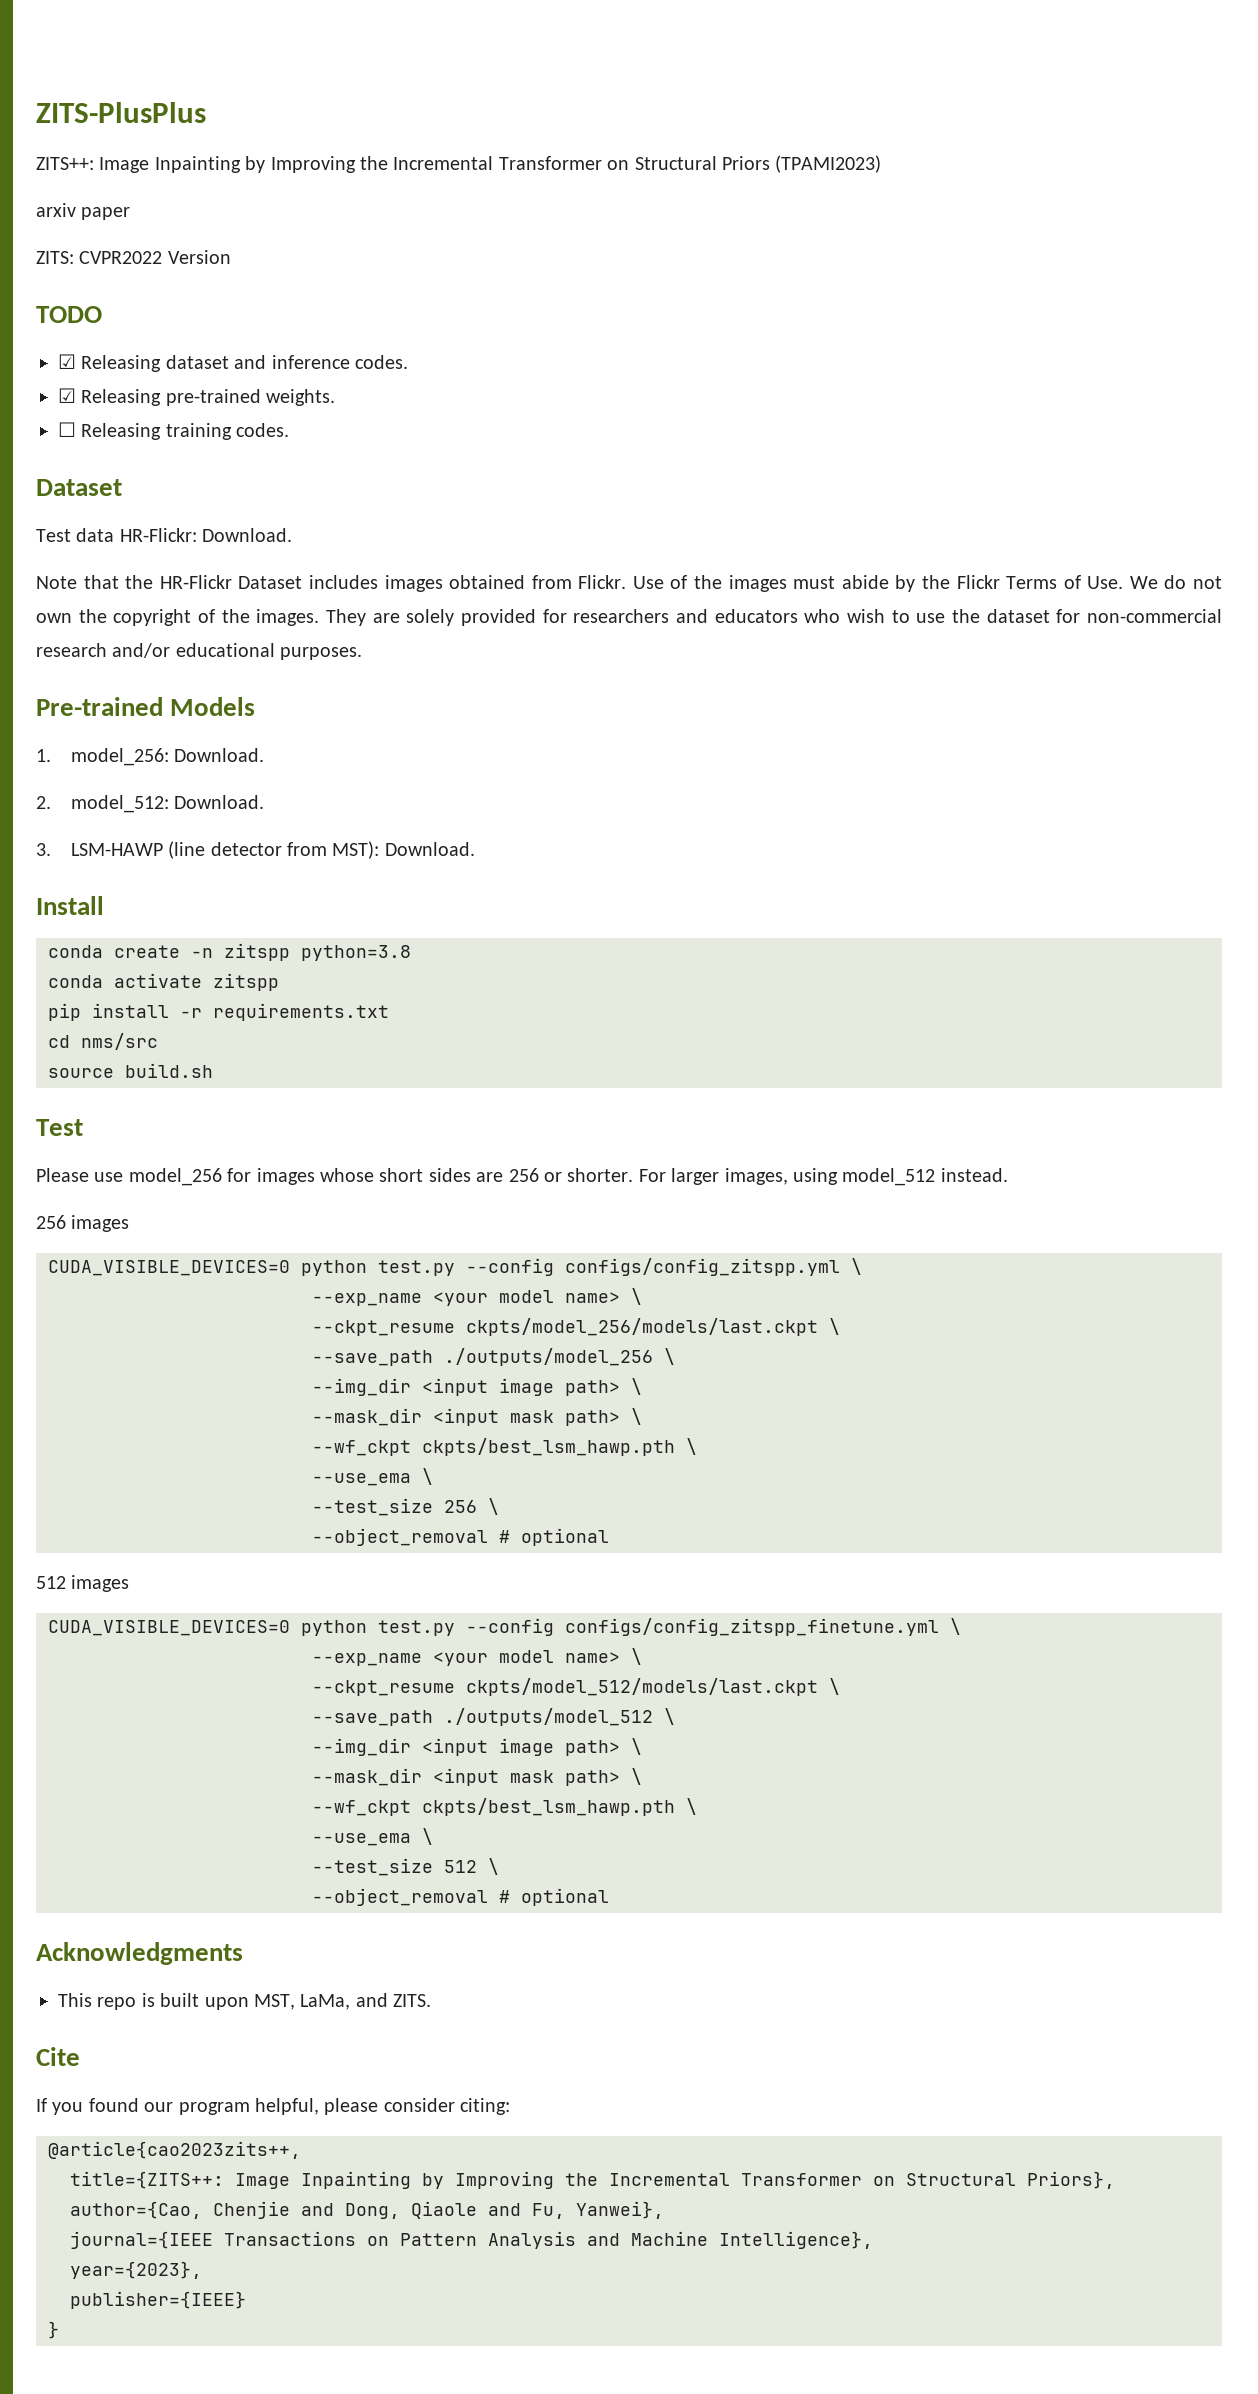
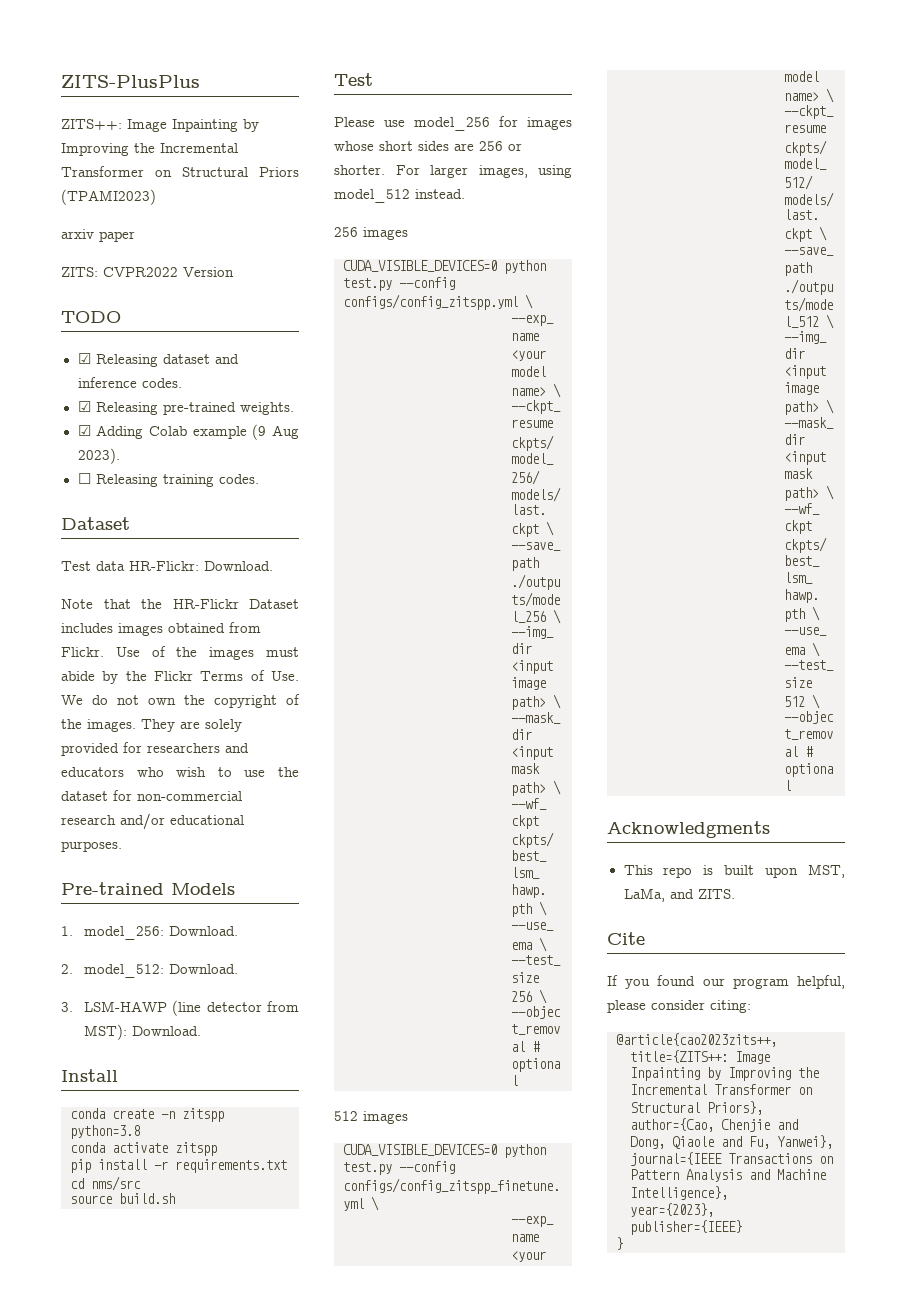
(336, 397) none -> [77,424,299,440] [77,448,120,464] // ☑ Adding Colab example (9 Aug 2023).

